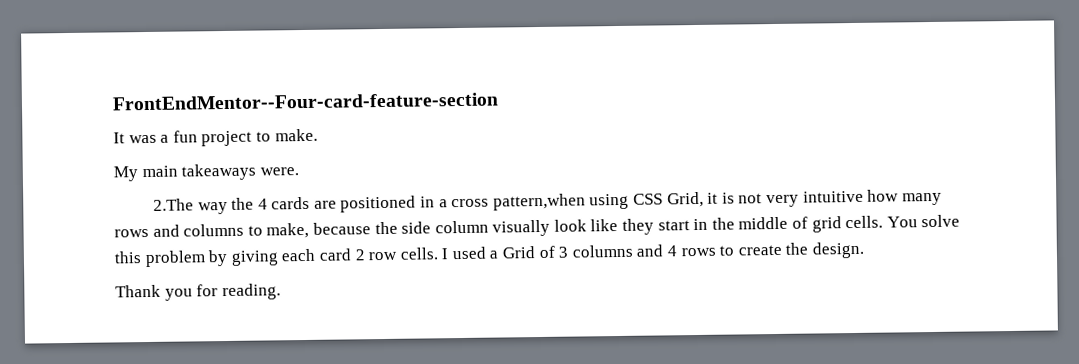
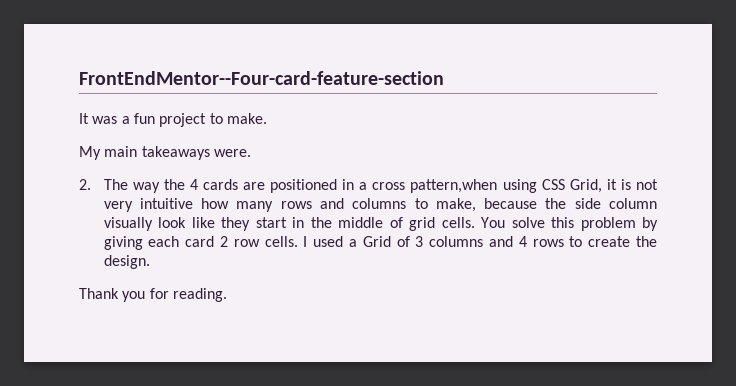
[152,198,194,211] 2.The -> [79,179,128,190] 2. The

